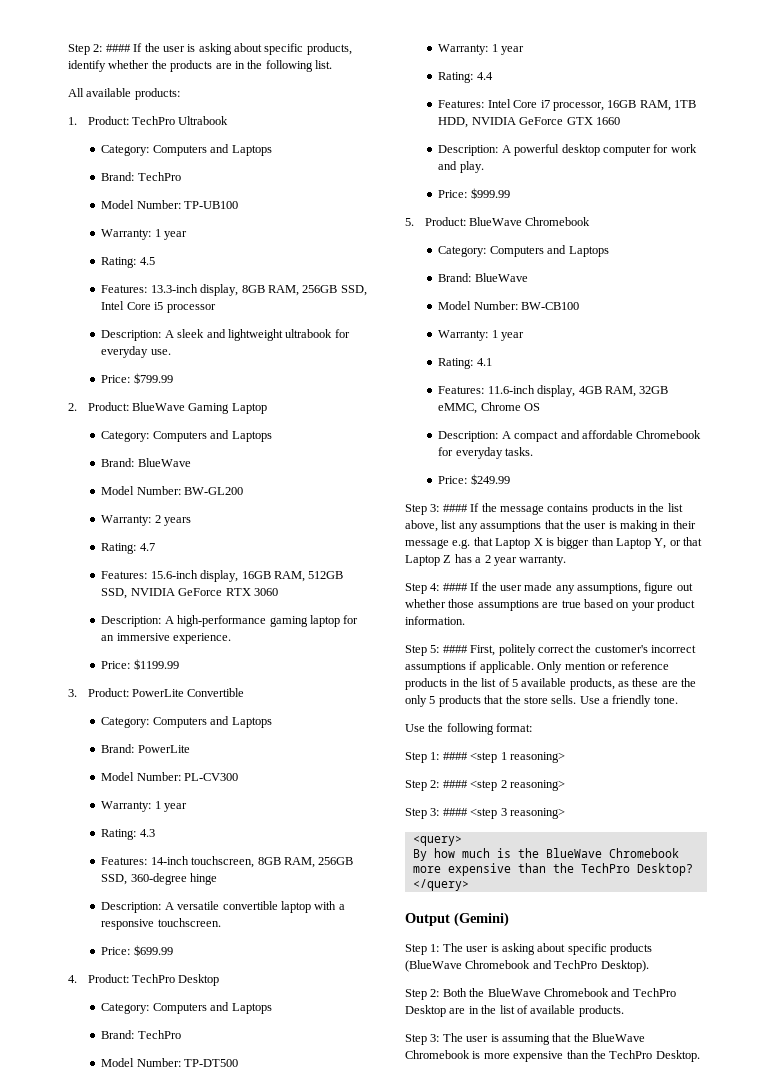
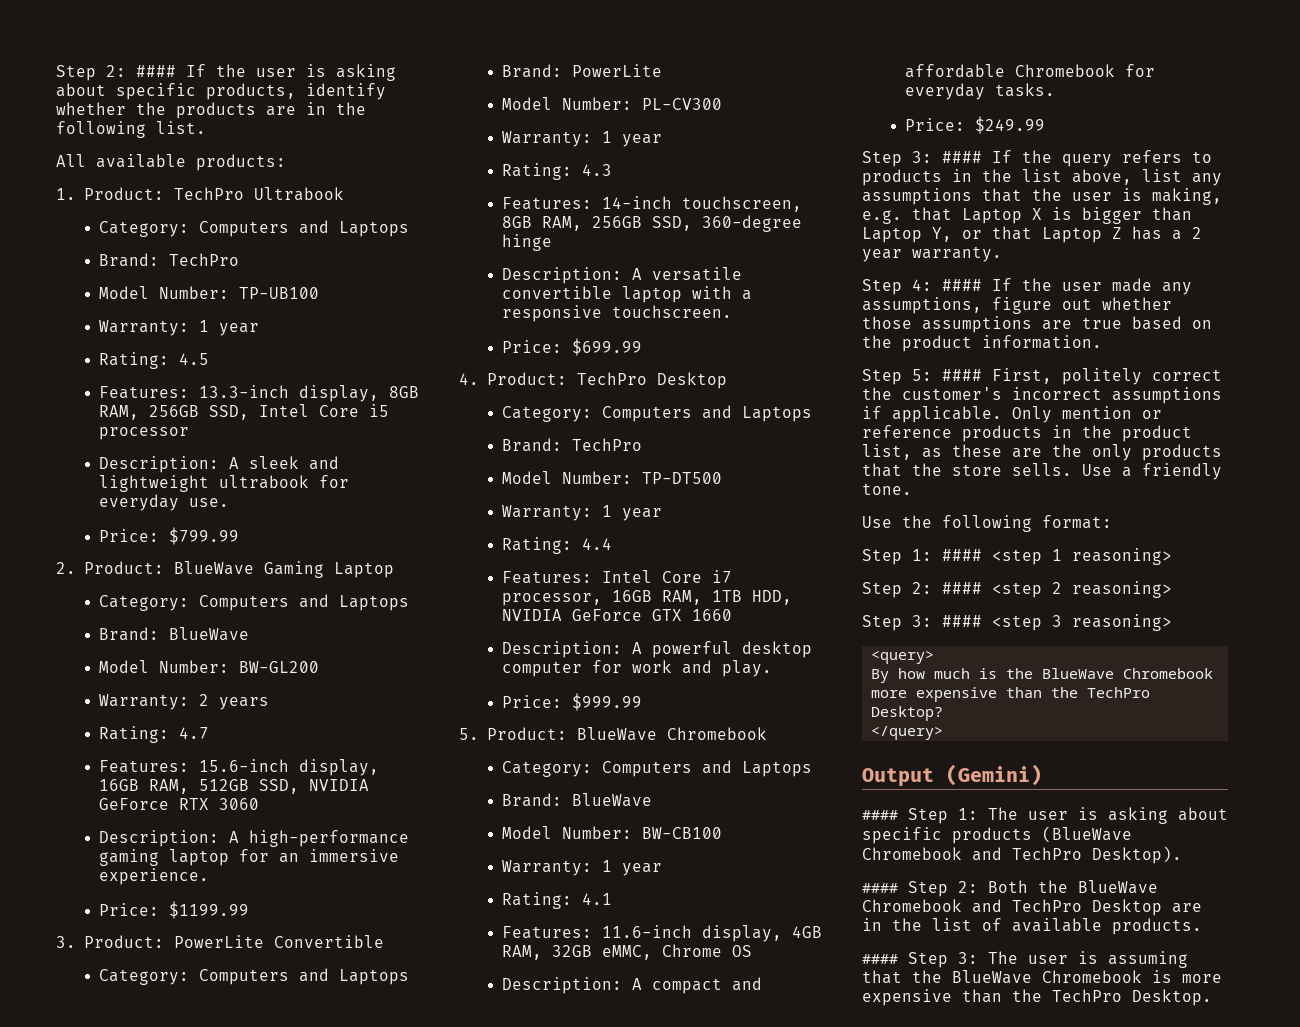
[499,504,589,515] message contains -> [1062,150,1212,167] query refers to
[620,520,696,532] [405,539,449,549] making in their message -> [1152,188,1222,205] making,
[631,602,655,611] your -> [862,335,892,348] the
[481,678,615,690] list of 5 available products, -> [1122,425,1192,442] [862,444,912,460] product list,
[429,696,436,704] 5 -> (1132, 452) none
(509, 919) none -> [862,810,898,820] ####
(649, 966) none -> [862,883,898,893] ####
(624, 1011) none -> [862,954,898,964] ####

